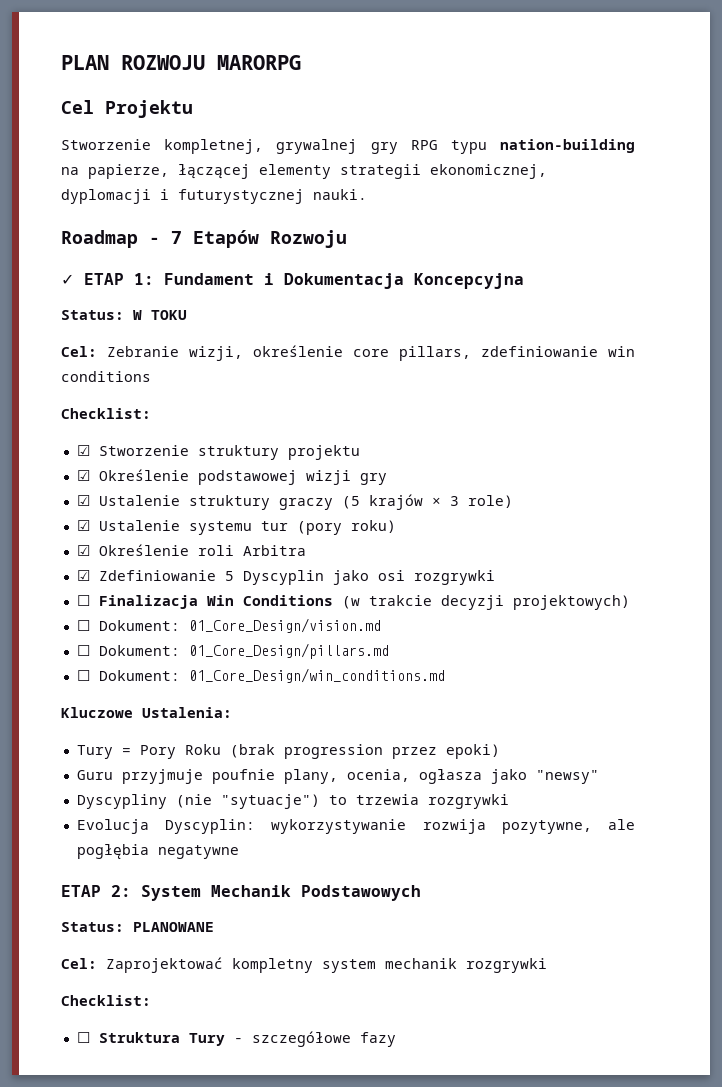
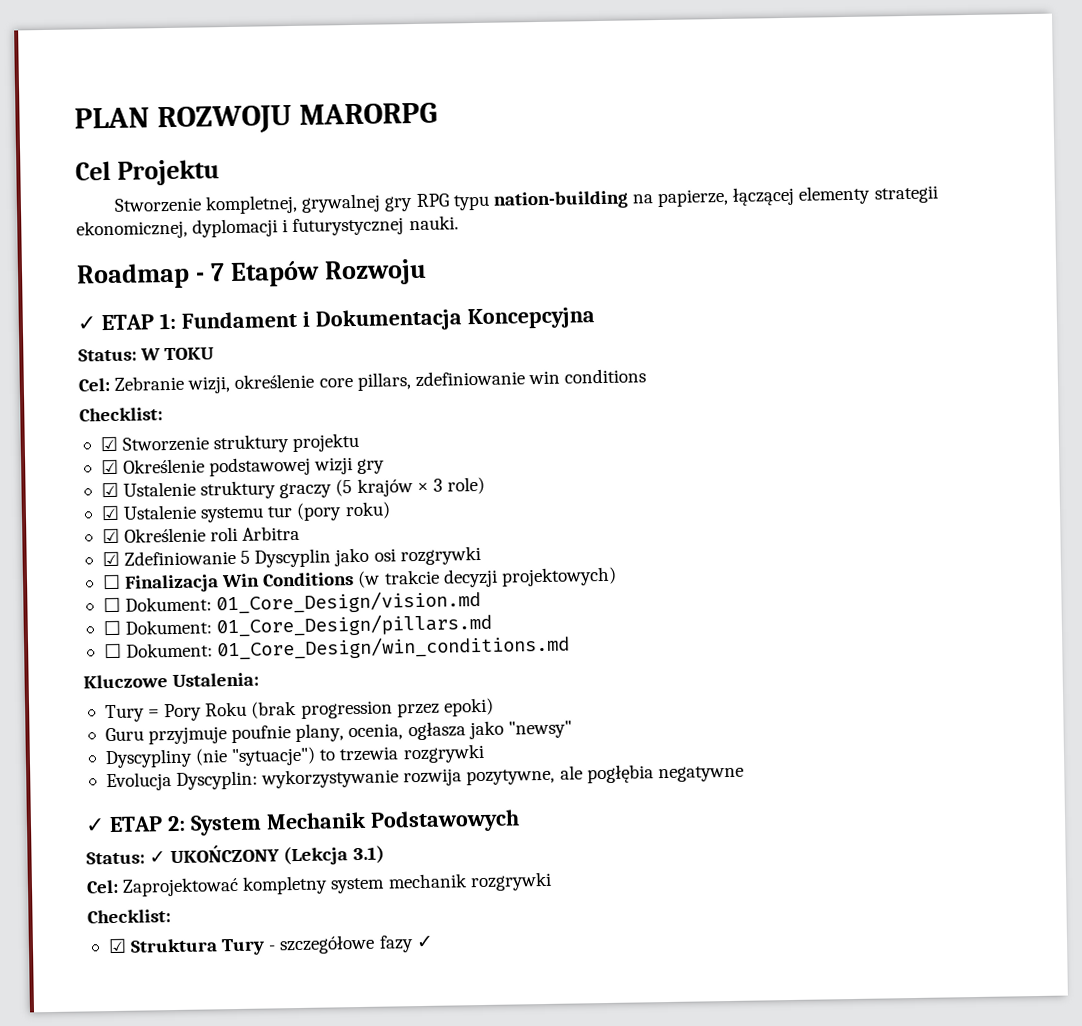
(239, 852) none -> [85,818,105,833] ✓
[133,922,214,932] PLANOWANE -> [149,844,385,866] ✓ UKOŃCZONY (Lekcja 3.1)
[76,1032,90,1043] ☐ -> [107,938,127,954] ☑
(396, 1039) none -> [415,935,434,949] ✓

